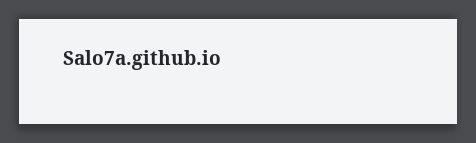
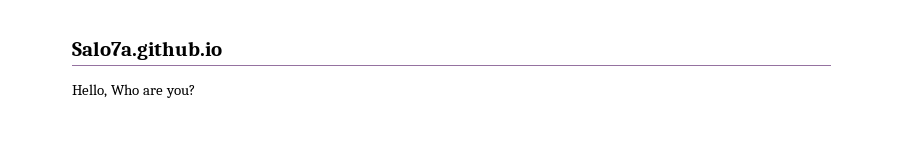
(221, 60) none -> [72,84,195,98] // Hello, Who are you?

